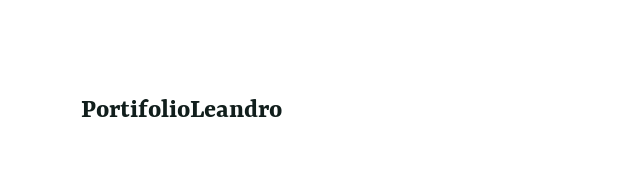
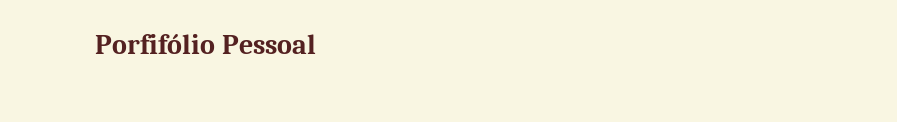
[81,99,282,117] PortifolioLeandro -> [95,34,317,54] Porfifólio Pessoal

